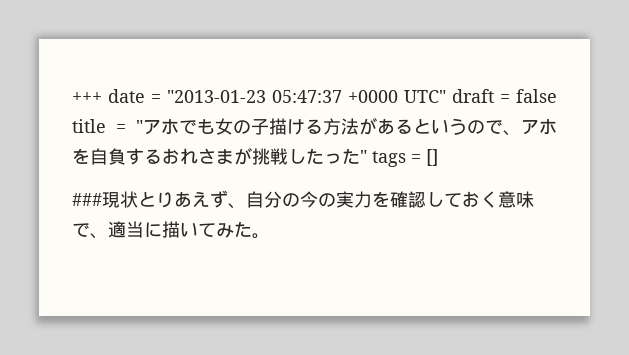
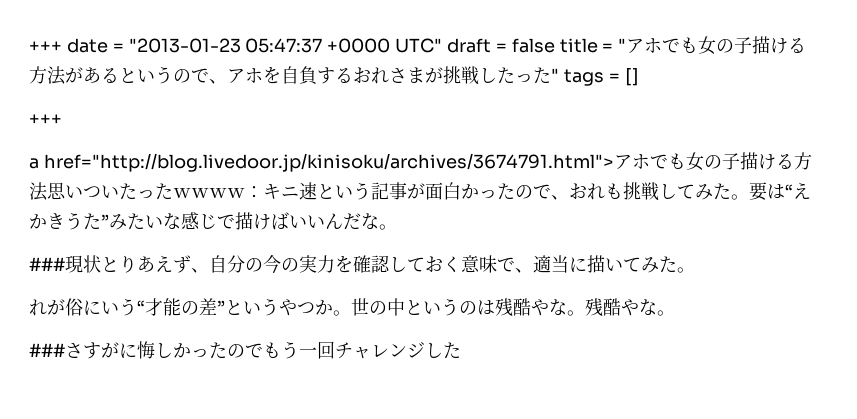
(438, 157) none -> [29,114,62,125] [29,152,812,172] [29,182,811,201] [29,212,397,230] // +++ // a href="http://blog.livedoor.jp/kinisoku/archives/3674791.html">アホでも女の子描ける方法思いついたったｗｗｗｗ：キニ速という記事が面白かったので、おれも挑戦してみた。要は“えかきうた”みたいな感じで描けばいいんだな。
(270, 236) none -> [29,298,675,317] [29,341,461,359] // れが俗にいう“才能の差”というやつか。世の中というのは残酷やな。残酷やな。 // ###さすがに悔しかったのでもう一回チャレンジした

